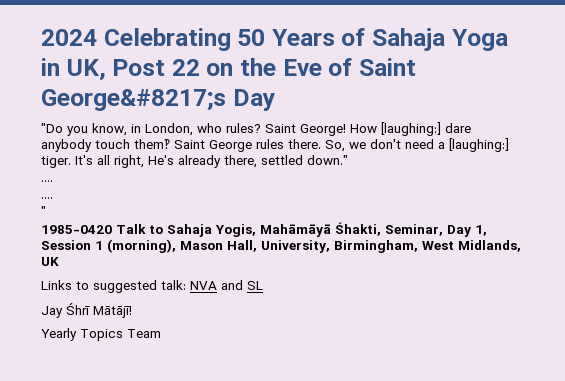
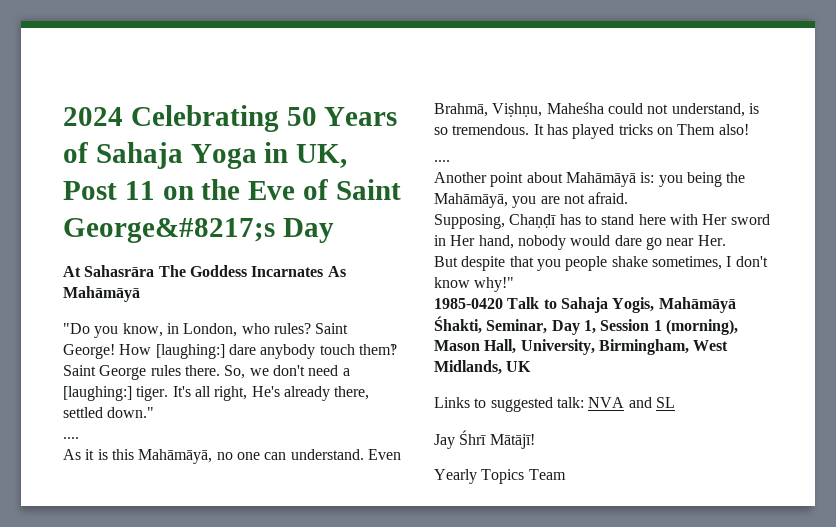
[171,59,200,76] 22 -> [124,181,155,200] 11
(275, 100) none -> [63,265,346,277] [63,286,140,302] // At Sahasrāra The Goddess Incarnates As Mahāmāyā
[41,197,53,199] [41,206,46,216] .... // " -> [63,449,401,464] [434,102,759,117] [434,124,749,139] [434,160,450,162] [434,172,746,187] [434,192,629,208] [434,214,770,229] [434,235,726,250] [434,256,768,271] [434,277,515,292] As it is this Mahāmāyā, no one can understand. Even Brahmā, Viṣhṇu, Maheśha could not understand, is so tremendous. It has played tricks on Them also! // .... // Another point about Mahāmāyā is: you being the Mahāmāyā, you are not afraid. // Supposing, Chaṇḍī has to stand here with Her sword in Her hand, nobody would dare go near Her. // But despite that you people shake sometimes, I don't know why!"

